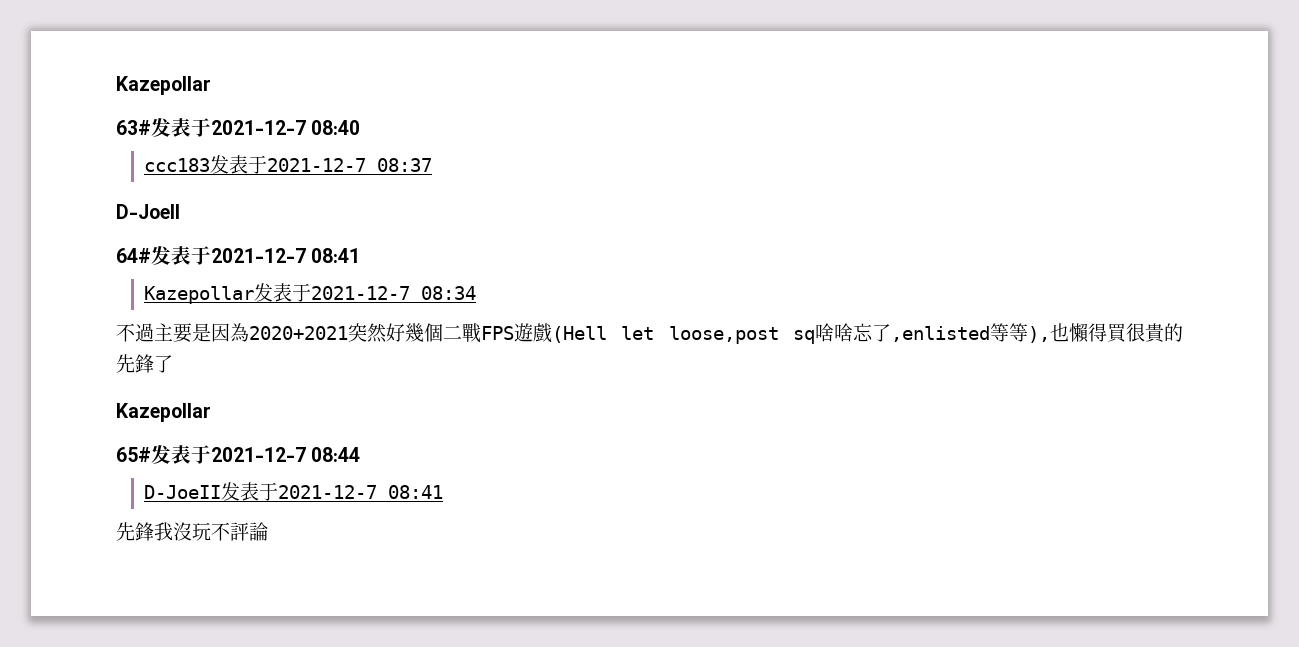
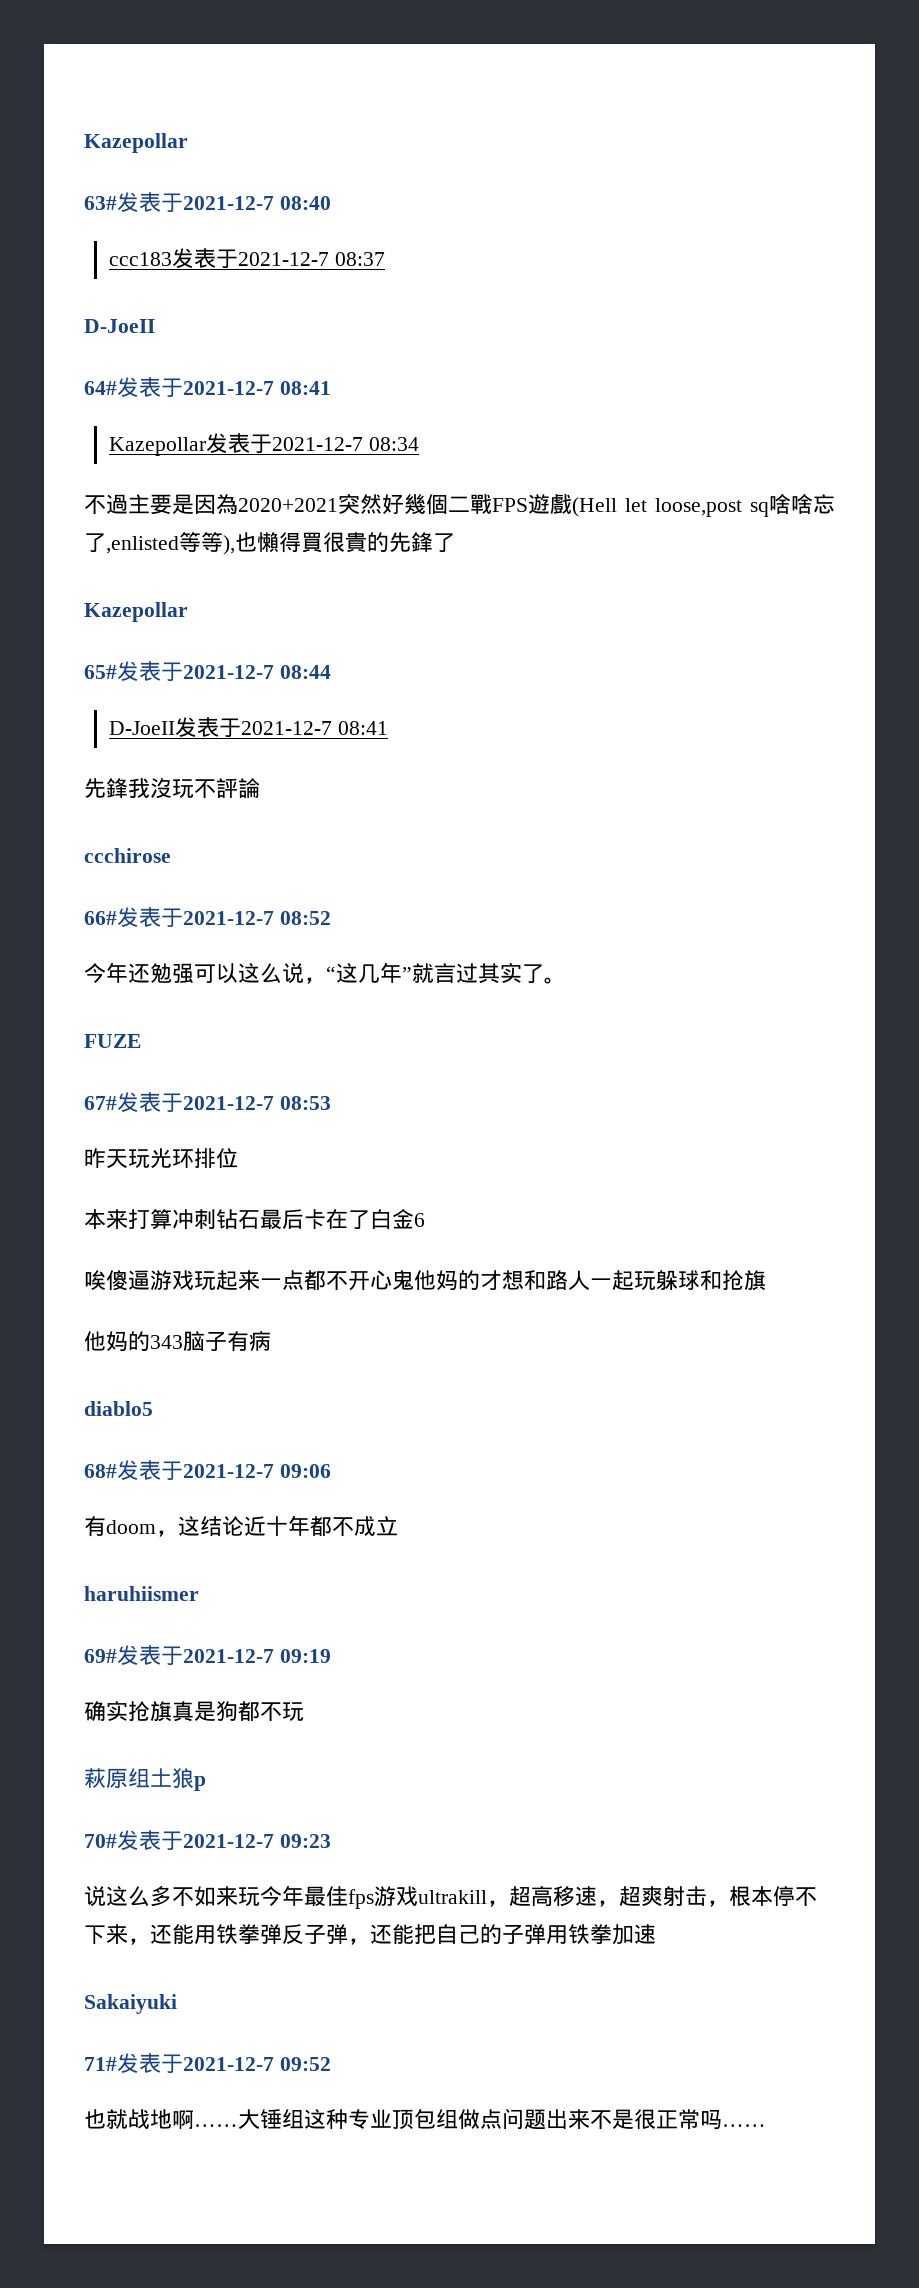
(268, 531) none -> [84,848,171,863] [84,907,331,927] [84,962,566,984] [84,1034,141,1048] [84,1092,331,1112] [84,1148,238,1169] [84,1209,425,1230] [84,1270,766,1291] [84,1330,271,1352] [84,1401,153,1416] [84,1460,331,1480] [84,1515,398,1537] [84,1586,199,1601] [84,1645,331,1665] [84,1701,304,1722] [84,1768,206,1791] [84,1830,331,1850] [84,1885,817,1909] [84,1924,656,1945] [84,1994,177,2014] [84,2053,331,2073] [84,2108,766,2130] // ccchirose // 66#发表于2021-12-7 08:52 // 今年还勉强可以这么说，“这几年”就言过其实了。 // FUZE // 67#发表于2021-12-7 08:53 // 昨天玩光环排位 // 本来打算冲刺钻石最后卡在了白金6 // 唉傻逼游戏玩起来一点都不开心鬼他妈的才想和路人一起玩躲球和抢旗 // 他妈的343脑子有病 // diablo5 // 68#发表于2021-12-7 09:06 // 有doom，这结论近十年都不成立 // haruhiismer // 69#发表于2021-12-7 09:19 // 确实抢旗真是狗都不玩 // 萩原组土狼p // 70#发表于2021-12-7 09:23 // 说这么多不如来玩今年最佳fps游戏ultrakill，超高移速，超爽射击，根本停不下来，还能用铁拳弹反子弹，还能把自己的子弹用铁拳加速 // Sakaiyuki // 71#发表于2021-12-7 09:52 // 也就战地啊……大锤组这种专业顶包组做点问题出来不是很正常吗……

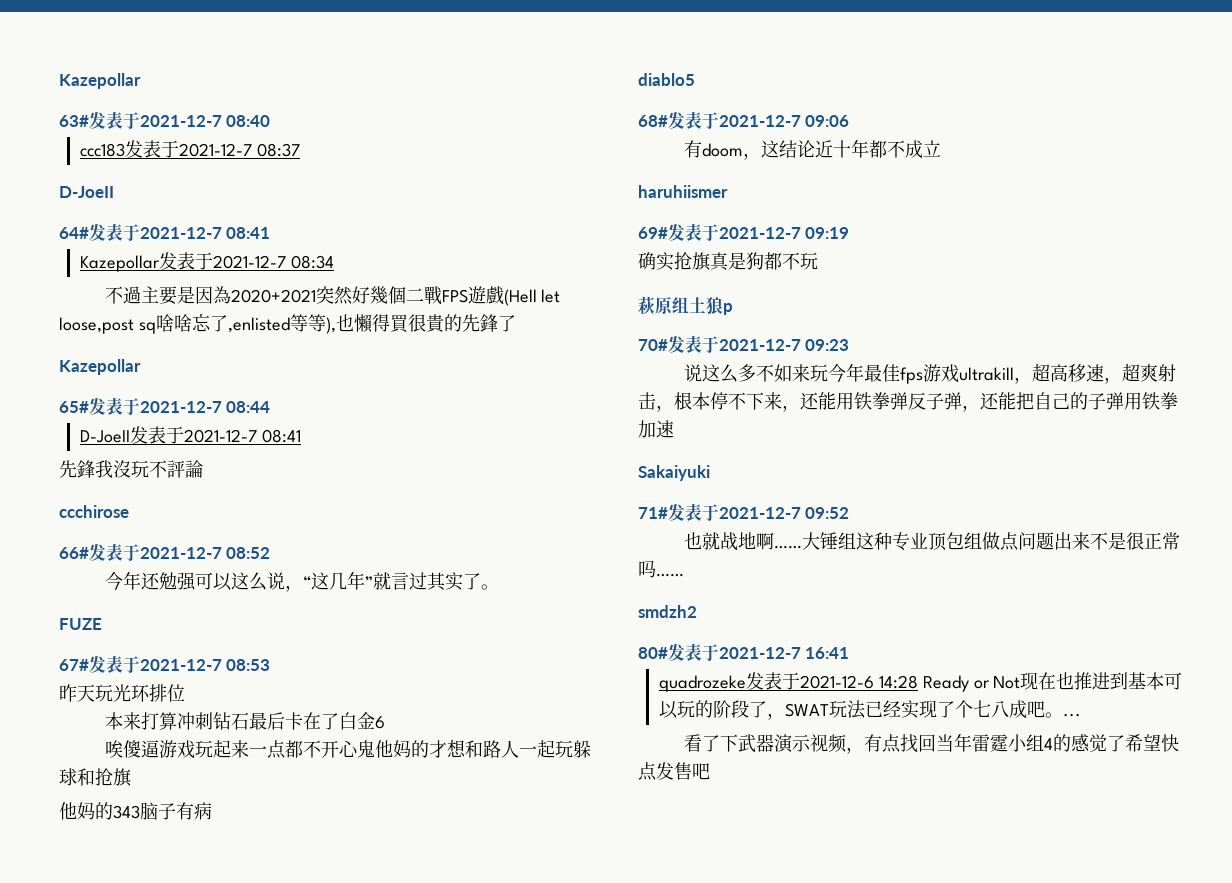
(766, 2125) none -> [638,605,697,618] [638,643,850,661] [658,672,1183,692] [658,700,1081,720] [683,733,1179,754] [638,762,710,781] // smdzh2 // 80#发表于2021-12-7 16:41 // quadrozeke发表于2021-12-6 14:28 Ready or Not现在也推进到基本可以玩的阶段了，SWAT玩法已经实现了个七八成吧。... // 看了下武器演示视频，有点找回当年雷霆小组4的感觉了希望快点发售吧

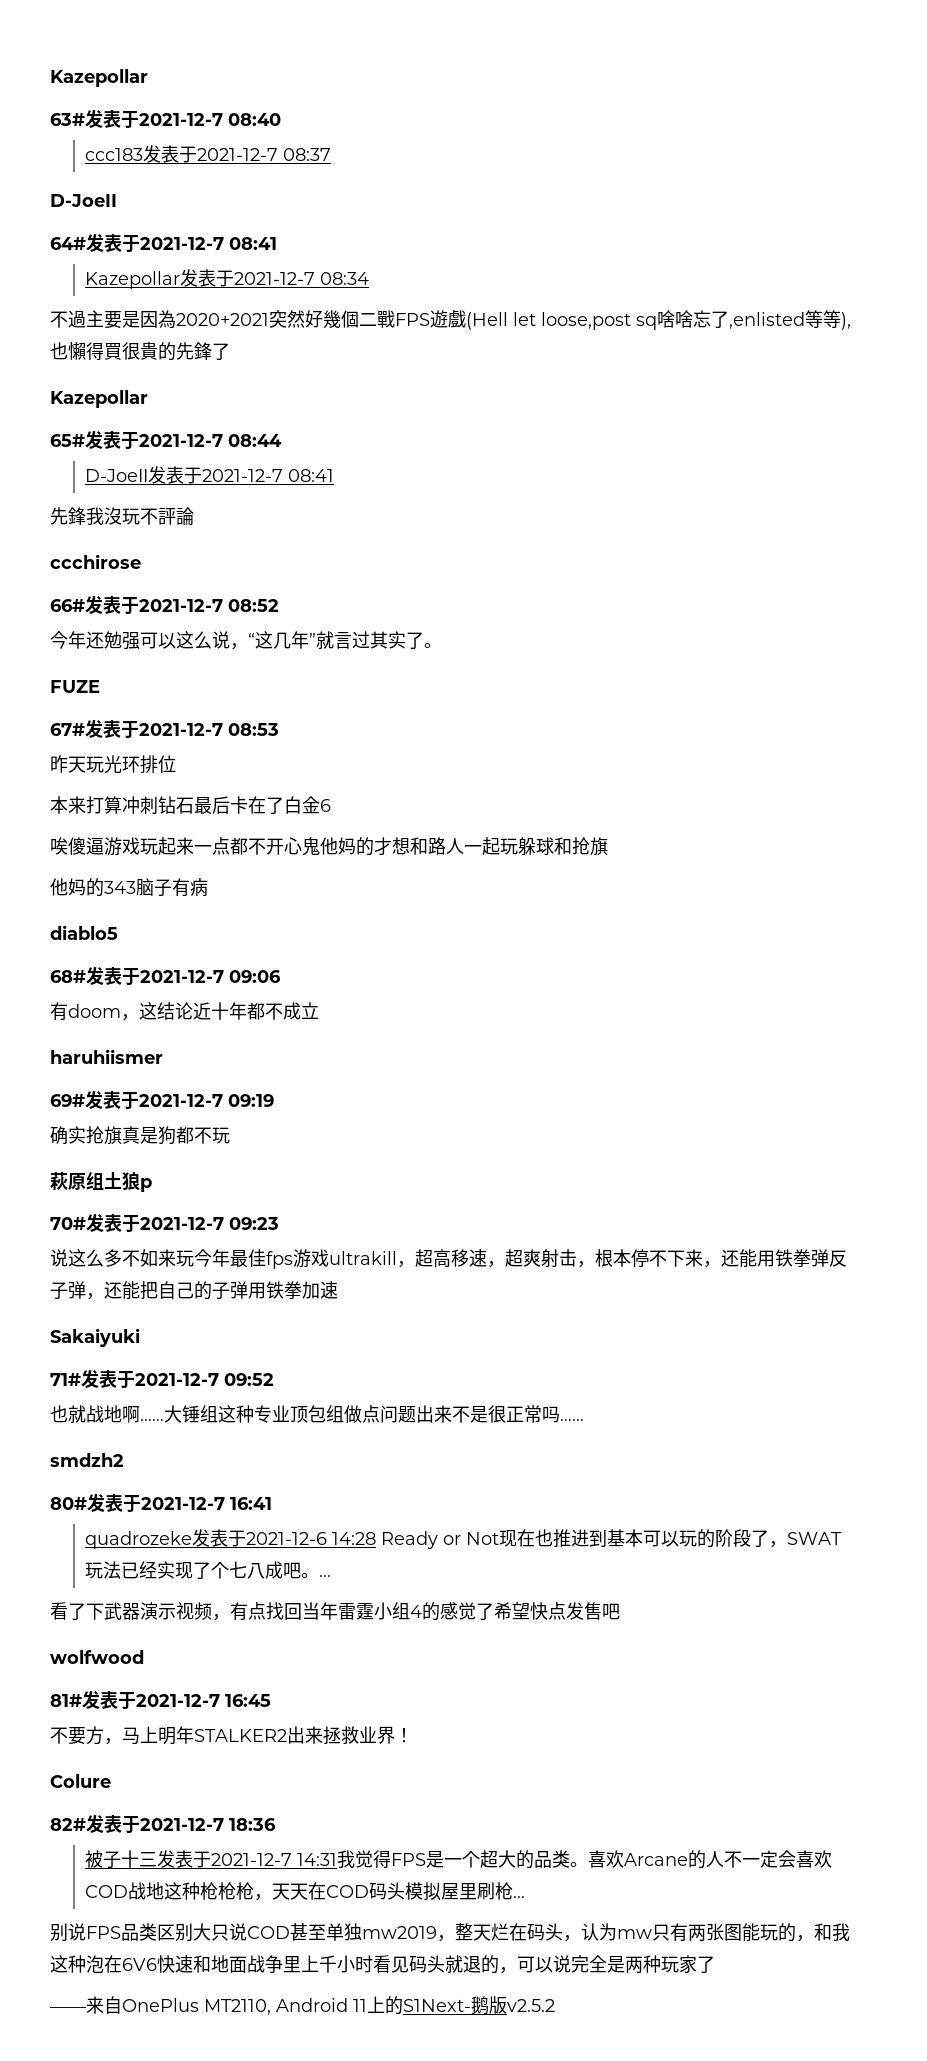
(710, 771) none -> [50,1650,144,1664] [50,1690,271,1709] [50,1726,413,1745] [50,1774,111,1788] [50,1814,276,1833] [85,1850,833,1869] [85,1882,526,1901] [50,1923,850,1942] [50,1955,715,1974] [50,1996,555,2015] // wolfwood // 81#发表于2021-12-7 16:45 // 不要方，马上明年STALKER2出来拯救业界！ // Colure // 82#发表于2021-12-7 18:36 // 被子十三发表于2021-12-7 14:31我觉得FPS是一个超大的品类。喜欢Arcane的人不一定会喜欢COD战地这种枪枪枪，天天在COD码头模拟屋里刷枪... // 别说FPS品类区别大只说COD甚至单独mw2019，整天烂在码头，认为mw只有两张图能玩的，和我这种泡在6V6快速和地面战争里上千小时看见码头就退的，可以说完全是两种玩家了 // ——来自OnePlus MT2110, Android 11上的S1Next-鹅版v2.5.2

